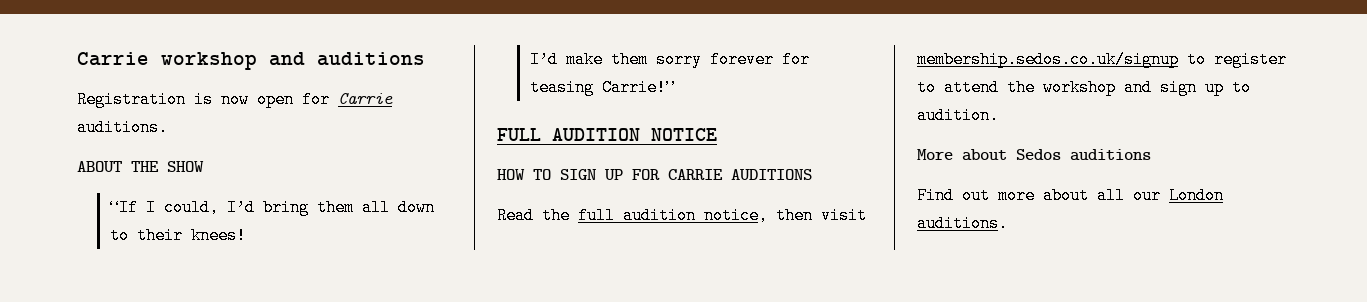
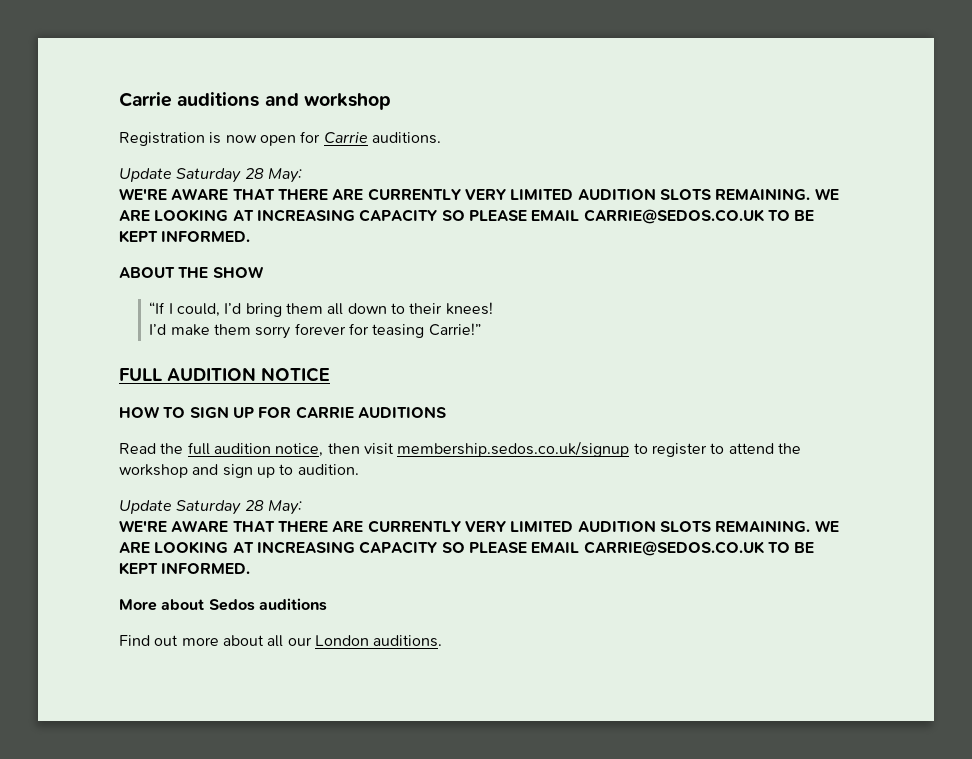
[77,52,425,70] Carrie workshop and auditions -> [119,92,391,110] Carrie auditions and workshop
(168, 127) none -> [119,168,302,183] [119,188,839,201] [119,209,815,224] [119,230,251,243] // Update Saturday 28 May: // WE'RE AWARE THAT THERE ARE CURRENTLY VERY LIMITED AUDITION SLOTS REMAINING. WE ARE LOOKING AT INCREASING CAPACITY SO PLEASE EMAIL CARRIE@SEDOS.CO.UK TO BE KEPT INFORMED.
(999, 115) none -> [119,500,302,515] [119,520,839,533] [119,541,815,556] [119,562,251,575] // Update Saturday 28 May: // WE'RE AWARE THAT THERE ARE CURRENTLY VERY LIMITED AUDITION SLOTS REMAINING. WE ARE LOOKING AT INCREASING CAPACITY SO PLEASE EMAIL CARRIE@SEDOS.CO.UK TO BE KEPT INFORMED.

